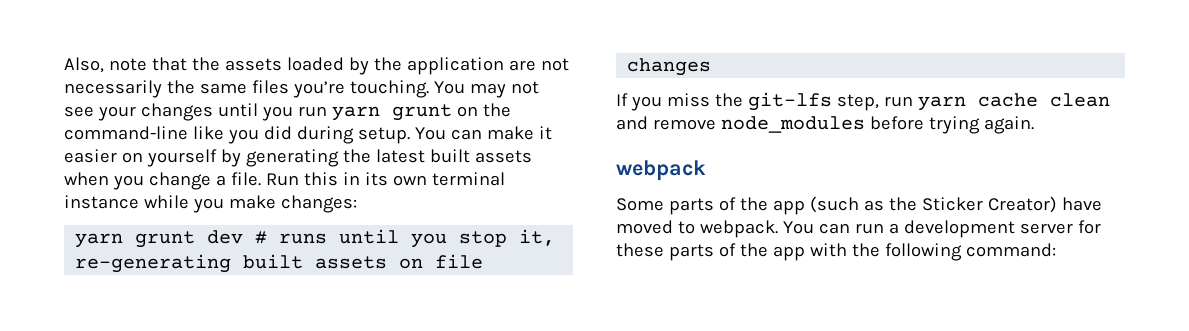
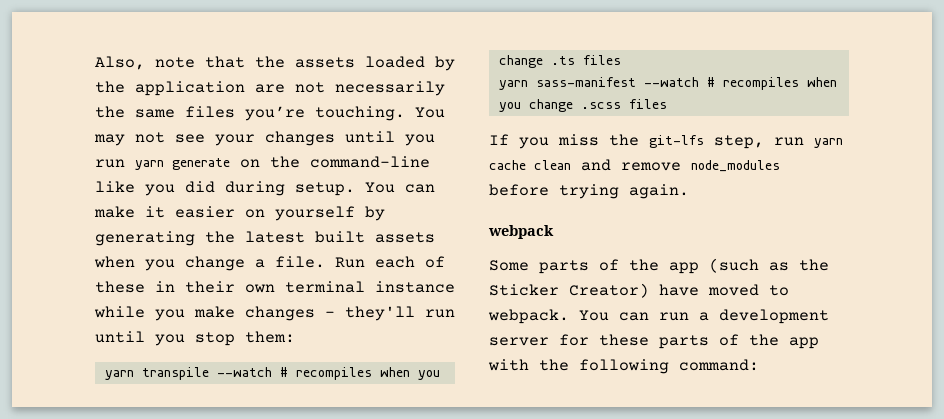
[391,104,452,121] grunt -> [172,158,230,170] generate
[303,172,388,186] this in its -> [375,256,445,268] [95,281,235,293] each of these in their
[280,195,357,213] [75,229,556,248] [75,254,484,273] [627,58,712,76] changes: // yarn grunt dev # runs until you stop it, re-generating built assets on file changes -> [245,306,455,321] [95,331,295,346] [104,367,440,380] [498,55,621,68] [498,77,837,90] [498,99,667,112] changes - they'll run until you stop them: // yarn transpile --watch # recompiles when you change .ts files // yarn sass-manifest --watch # recompiles when you change .scss files

